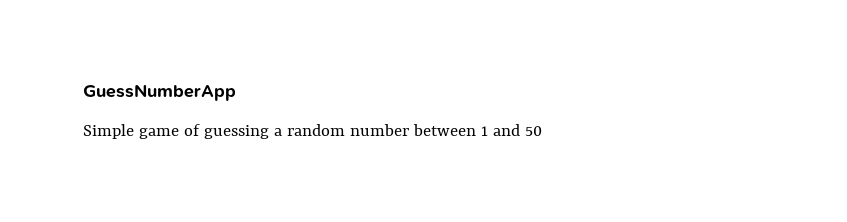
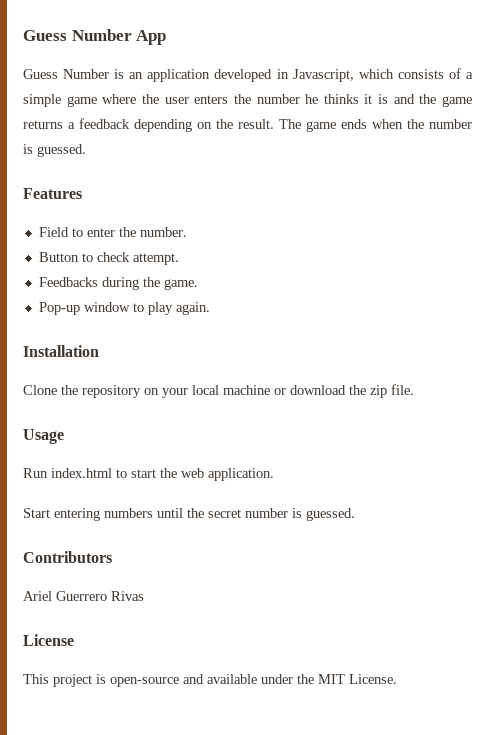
[83,84,236,101] [83,124,542,139] GuessNumberApp // Simple game of guessing a random number between 1 and 50 -> [23,29,167,45] [23,68,473,82] [23,94,473,107] [23,118,472,132] [23,144,86,157] [23,188,82,199] [38,227,187,237] [38,252,179,265] [38,277,198,290] [38,302,210,315] [23,345,99,357] [23,384,414,398] [23,429,64,444] [23,468,274,481] [23,508,355,521] [23,551,112,563] [23,591,144,601] [23,634,74,646] [23,674,397,687] Guess Number App // Guess Number is an application developed in Javascript, which consists of a simple game where the user enters the number he thinks it is and the game returns a feedback depending on the result. The game ends when the number is guessed. // Features // Field to enter the number. // Button to check attempt. // Feedbacks during the game. // Pop-up window to play again. // Installation // Clone the repository on your local machine or download the zip file. // Usage // Run index.html to start the web application. // Start entering numbers until the secret number is guessed. // Contributors // Ariel Guerrero Rivas // License // This project is open-source and available under the MIT License.

